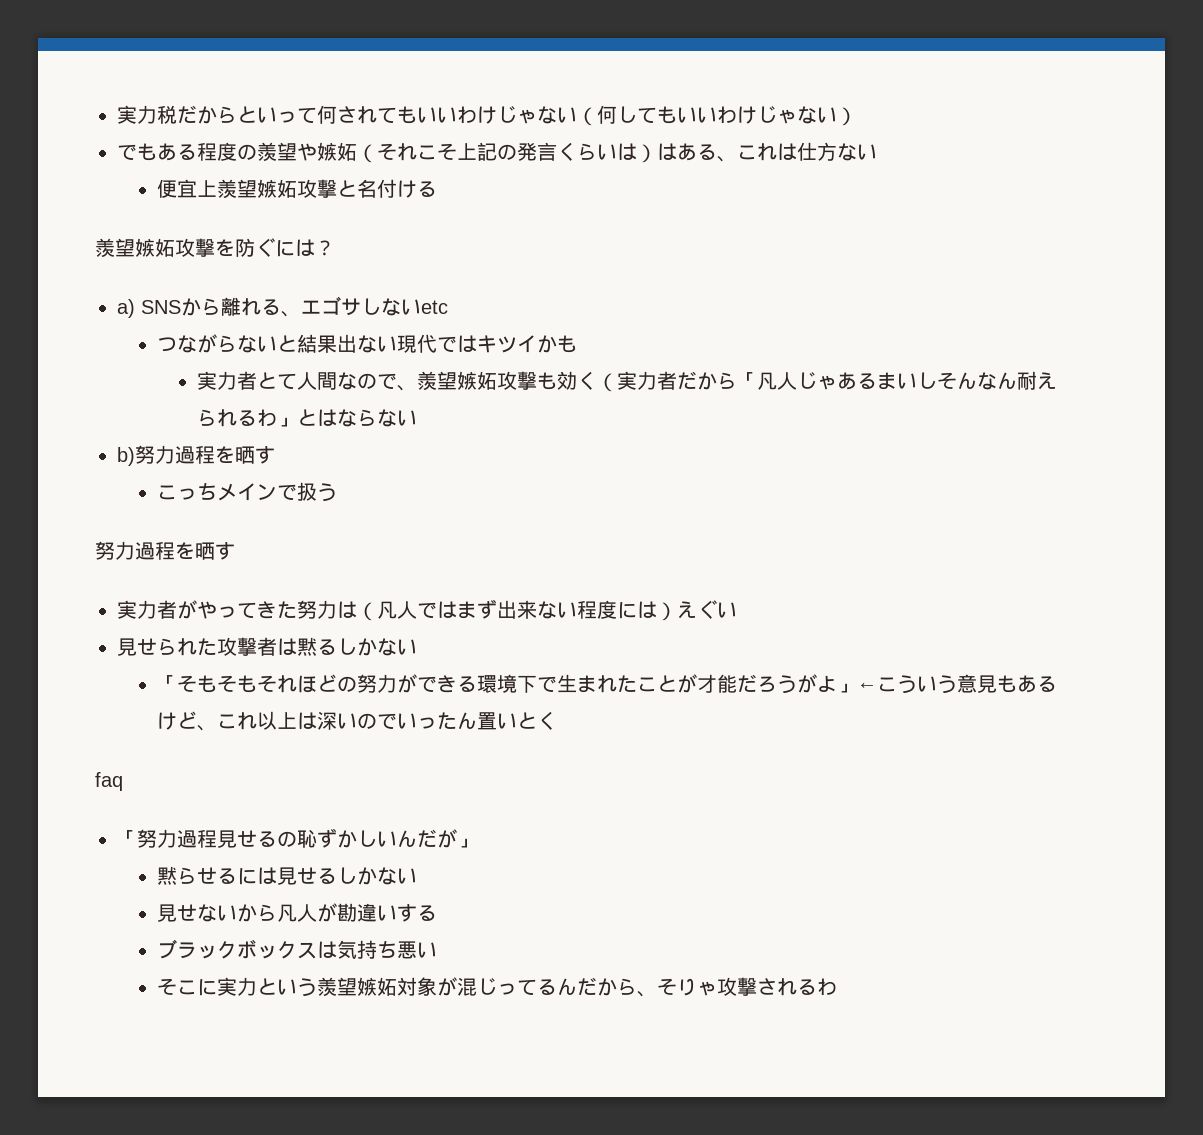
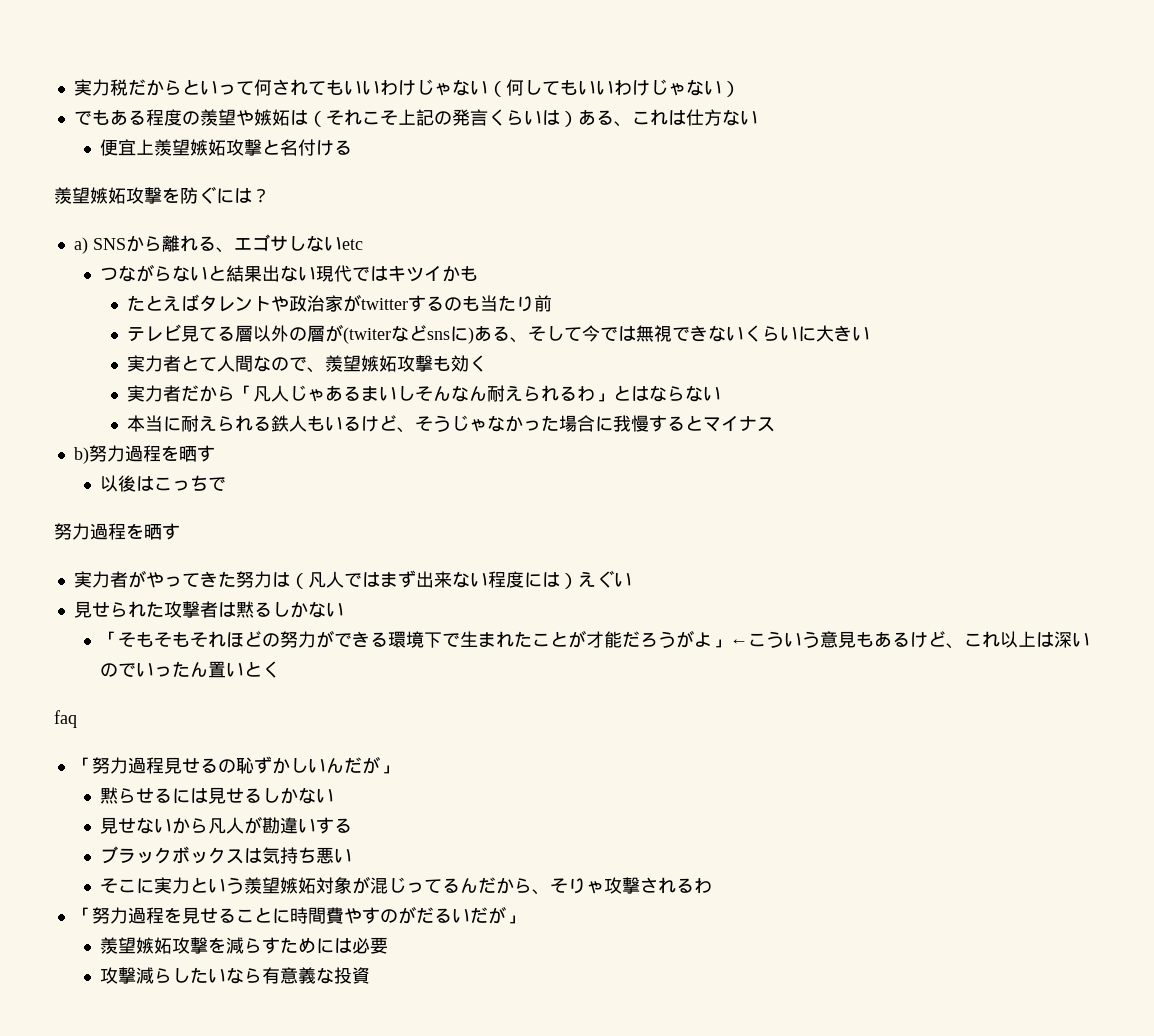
(357, 151) none -> [289,110,308,125] は
[657,143,677,161] は -> (578, 119) none
(577, 344) none -> [127,294,553,312] [127,324,871,344] // たとえばタレントや政治家がtwitterするのも当たり前 // テレビ見てる層以外の層が(twiterなどsnsに)ある、そして今では無視できないくらいに大きい
[596,373,617,392] （ -> (488, 363) //
(417, 418) none -> [127,415,776,433] // 本当に耐えられる鉄人もいるけど、そうじゃなかった場合に我慢するとマイナス
[156,482,337,502] こっちメインで扱う -> [100,475,227,492] 以後はこっちで
(837, 987) none -> [73,906,524,924] [100,937,389,954] [100,967,371,984] // 「努力過程を見せることに時間費やすのがだるいだが」 // 羨望嫉妬攻撃を減らすためには必要 // 攻撃減らしたいなら有意義な投資

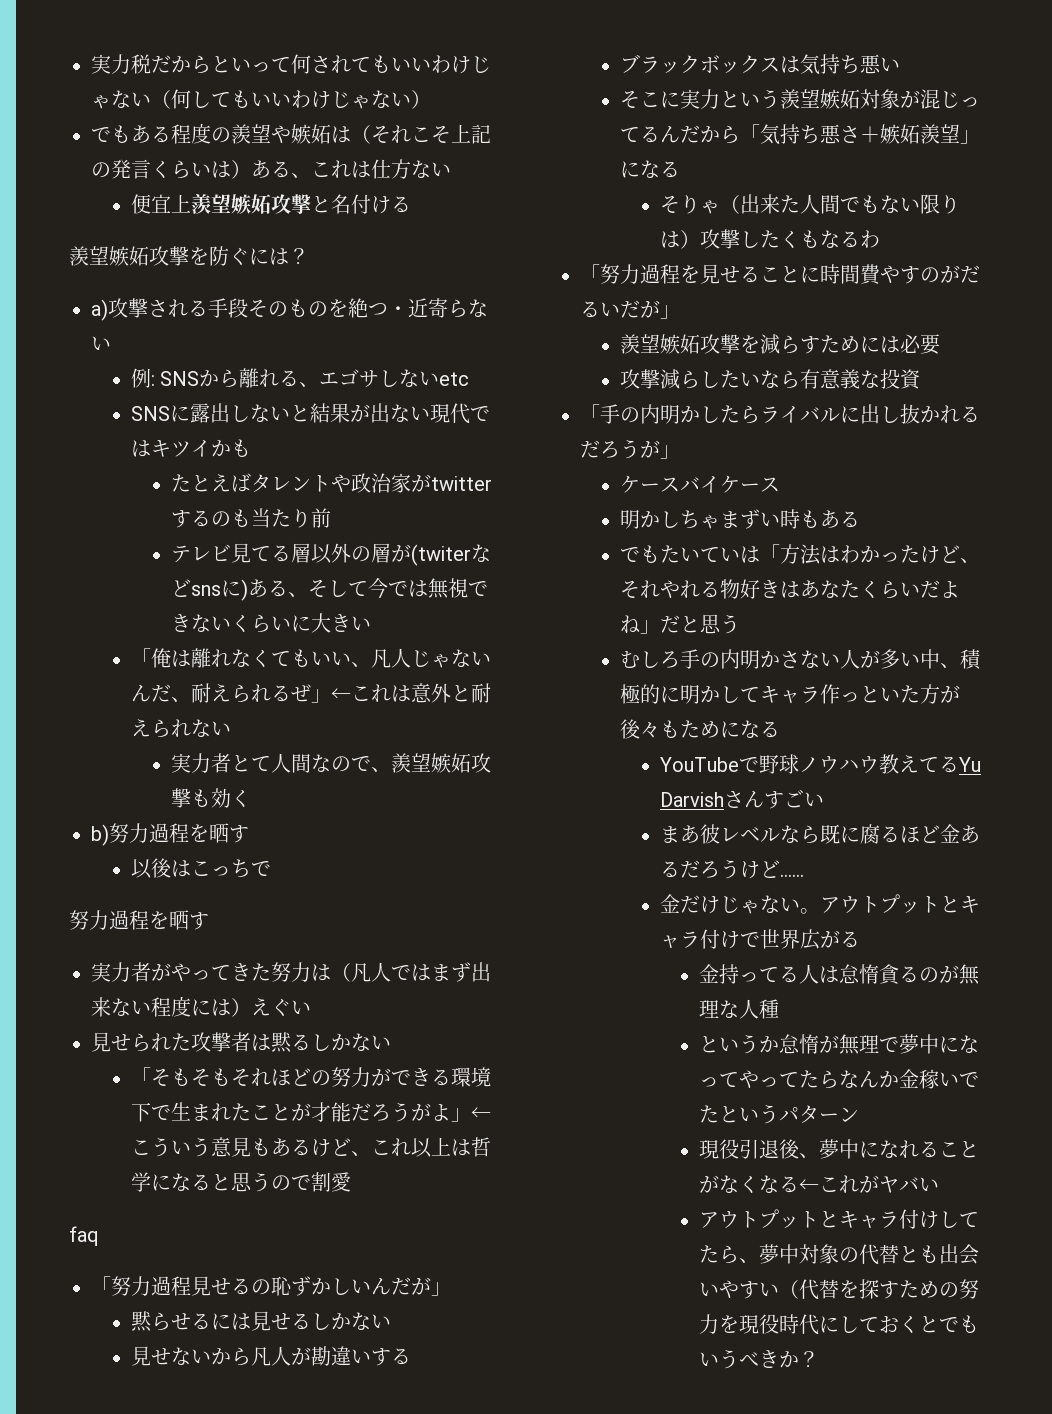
(88, 245) none -> [108,298,488,318] [91,336,111,351] [130,368,155,388] 攻撃される手段そのものを絶つ・近寄らない // 例:
[100,264,173,282] つながら -> [130,403,250,423] SNSに露出し
(263, 274) none -> [349,404,370,422] が
(871, 333) none -> [130,648,491,668] [130,683,491,703] [130,719,231,738] // 「俺は離れなくてもいい、凡人じゃないんだ、耐えられるぜ」←これは意外と耐えられない
[127,385,722,402] [127,415,776,433] // 実力者だから「凡人じゃあるまいしそんなん耐えられるわ」とはならない // 本当に耐えられる鉄人もいるけど、そうじゃなかった場合に我慢するとマイナス -> (251, 798) none
[1054,631,1091,648] [100,661,281,678] 深いのでいったん置いとく -> [470,1137,491,1157] [130,1172,351,1192] 哲学になると思うので割愛
[532,877,677,895] 、そりゃ攻撃され -> [739,124,980,145] [619,160,680,178] [659,194,960,214] [659,229,840,249] 「気持ち悪さ＋嫉妬羨望」になる // そりゃ（出来た人間でもない限りは）攻撃したくもな
(371, 975) none -> [580,404,980,424] [580,439,680,459] [619,475,780,493] [619,509,860,529] [619,544,980,565] [619,579,960,599] [619,614,740,634] [619,649,982,670] [619,684,960,704] [619,719,780,739] [659,754,981,774] [659,789,824,809] [659,824,980,844] [659,859,804,879] [659,894,980,914] [659,929,860,950] [699,964,981,985] [699,999,780,1019] [699,1034,980,1055] [699,1069,980,1089] [699,1104,860,1124] [699,1139,980,1159] [699,1175,940,1194] [699,1209,980,1229] [699,1244,980,1265] [699,1279,980,1300] [699,1314,980,1335] [699,1349,820,1369] // 「手の内明かしたらライバルに出し抜かれるだろうが」 // ケースバイケース // 明かしちゃまずい時もある // でもたいていは「方法はわかったけど、それやれる物好きはあなたくらいだよね」だと思う // むしろ手の内明かさない人が多い中、積極的に明かしてキャラ作っといた方が後々もためになる // YouTubeで野球ノウハウ教えてるYu Darvishさんすごい // まあ彼レベルなら既に腐るほど金あるだろうけど…… // 金だけじゃない。アウトプットとキャラ付けで世界広がる // 金持ってる人は怠惰貪るのが無理な人種 // というか怠惰が無理で夢中になってやってたらなんか金稼いでたというパターン // 現役引退後、夢中になれることがなくなる←これがヤバい // アウトプットとキャラ付けしてたら、夢中対象の代替とも出会いやすい（代替を探すための努力を現役時代にしておくとでもいうべきか？

